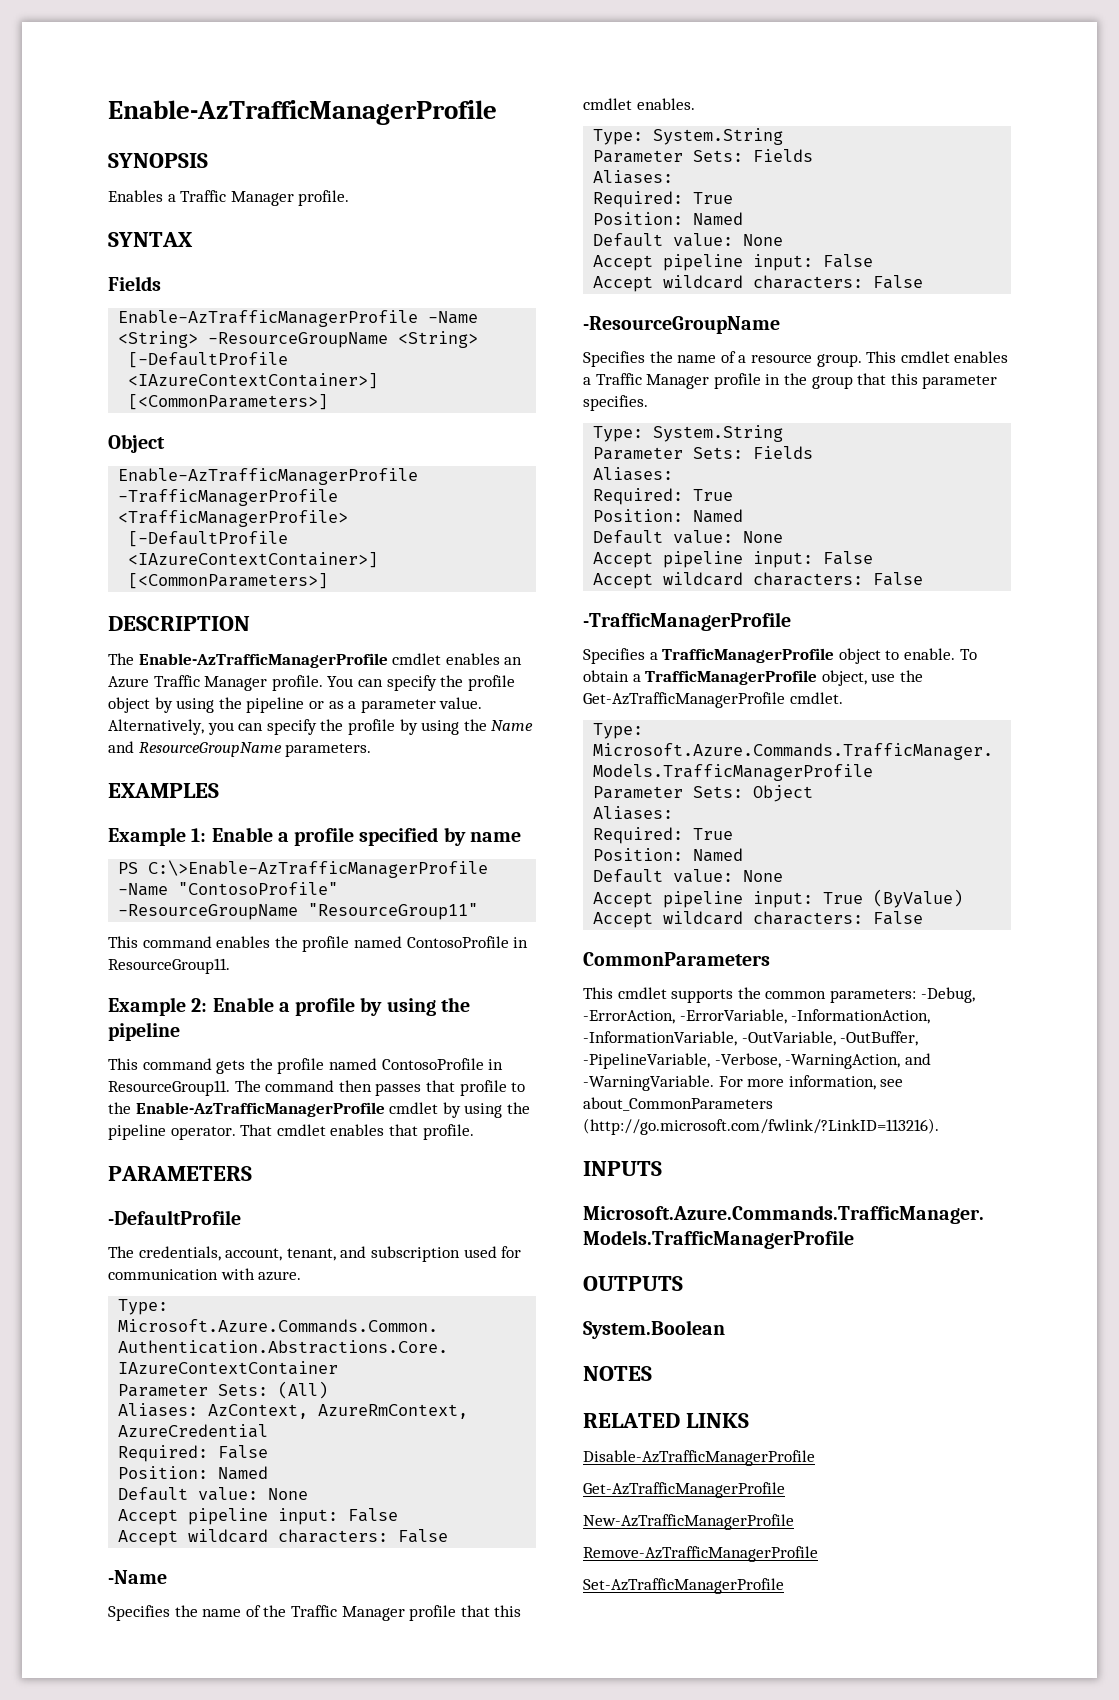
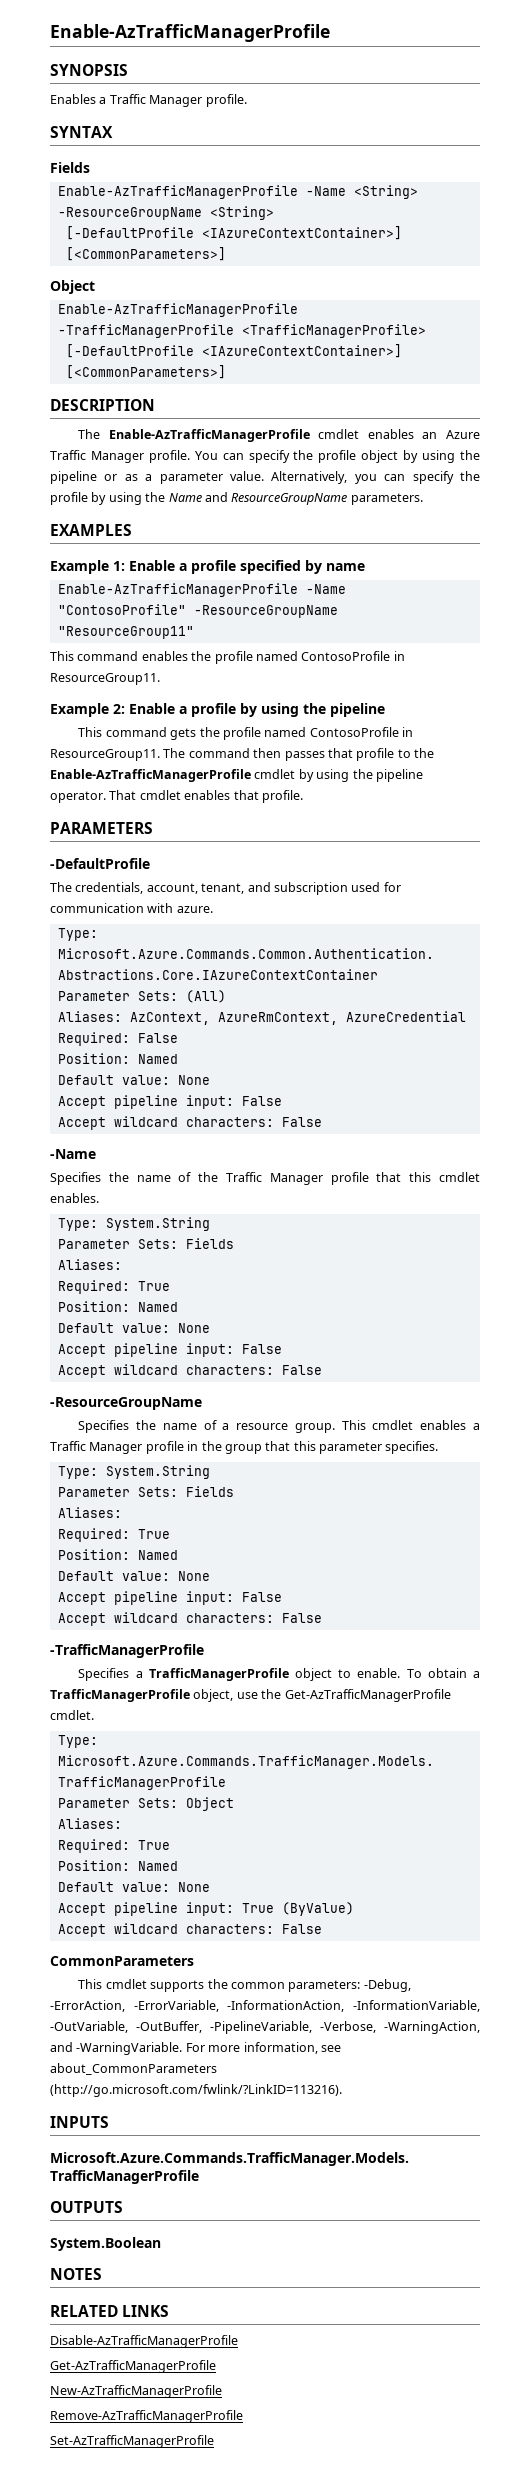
[118,860,489,878] PS C:\>Enable-AzTrafficManagerProfile -> [57,583,298,597] Enable-AzTrafficManagerProfile

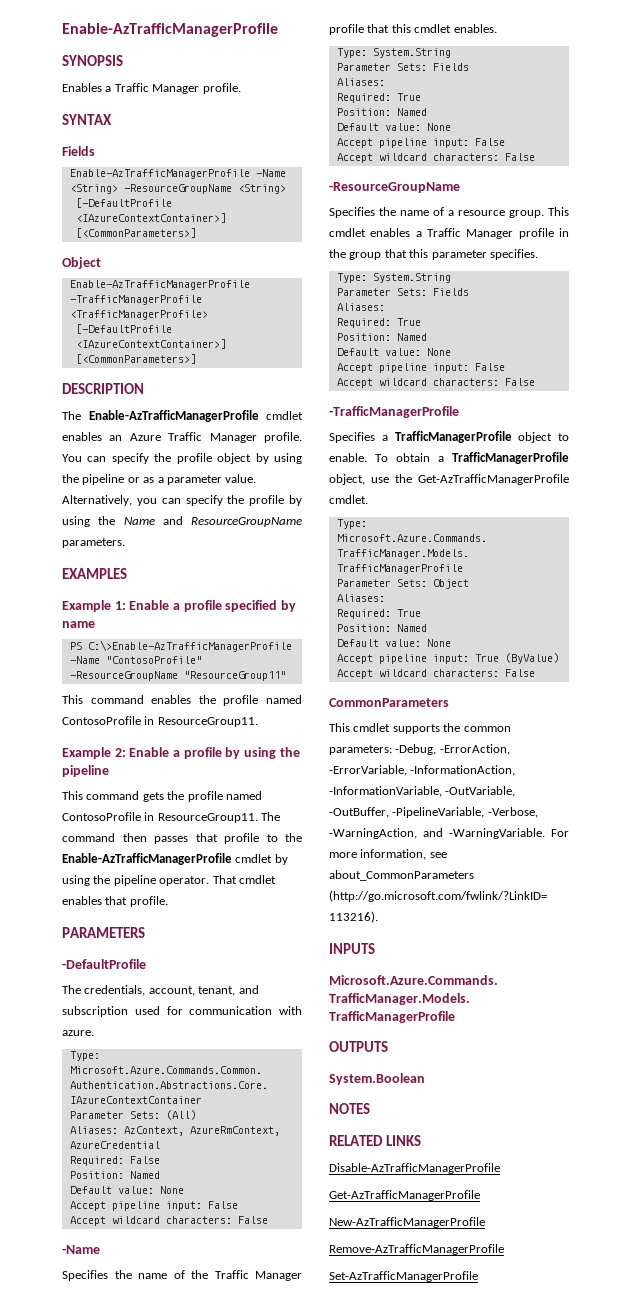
[57,583,298,597] Enable-AzTrafficManagerProfile -> [69,640,292,652] PS C:\>Enable-AzTrafficManagerProfile

